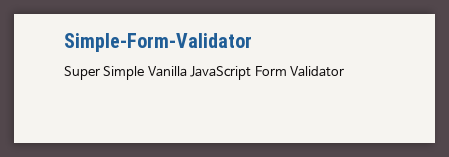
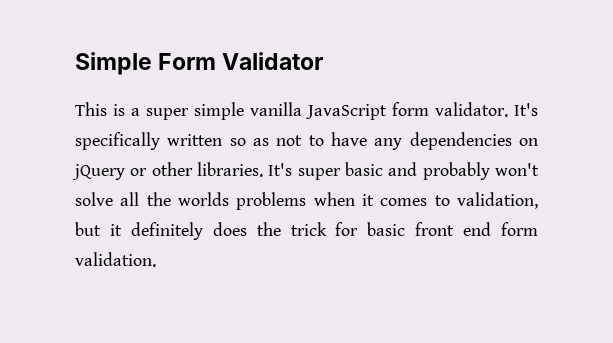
[64,33,252,52] [64,66,344,80] Simple-Form-Validator // Super Simple Vanilla JavaScript Form Validator -> [75,52,324,75] [75,102,538,120] [75,132,538,150] [72,162,539,180] [75,192,538,210] [75,222,538,240] [75,252,156,267] Simple Form Validator // This is a super simple vanilla JavaScript form validator. It's specifically written so as not to have any dependencies on jQuery or other libraries. It's super basic and probably won't solve all the worlds problems when it comes to validation, but it definitely does the trick for basic front end form validation.

